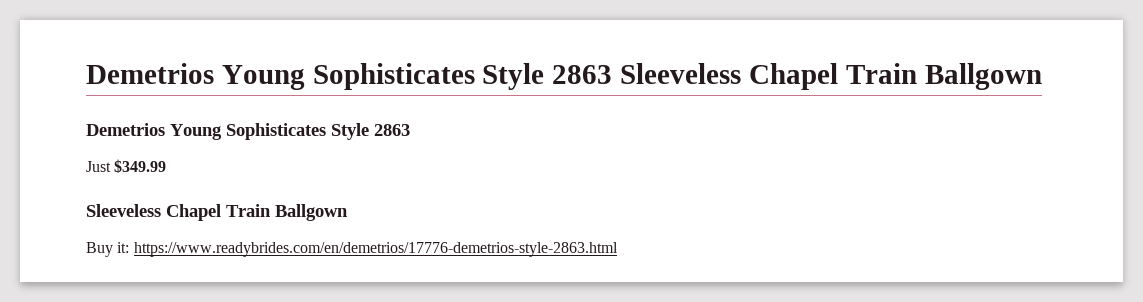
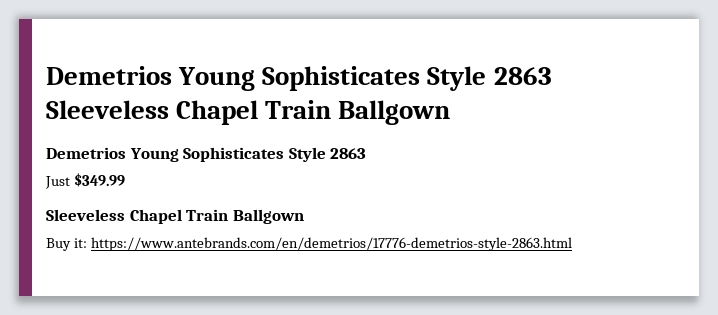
[133,242,618,257] https://www.readybrides.com/en/demetrios/17776-demetrios-style-2863.html -> [90,237,572,251] https://www.antebrands.com/en/demetrios/17776-demetrios-style-2863.html

